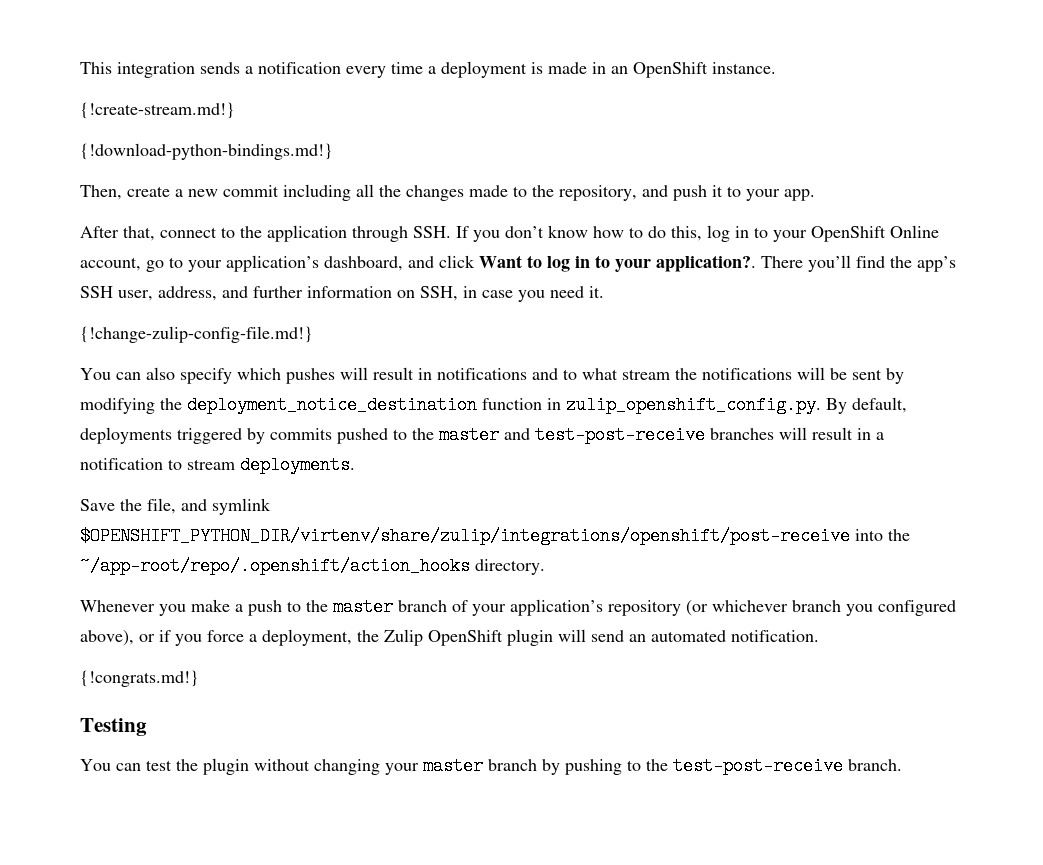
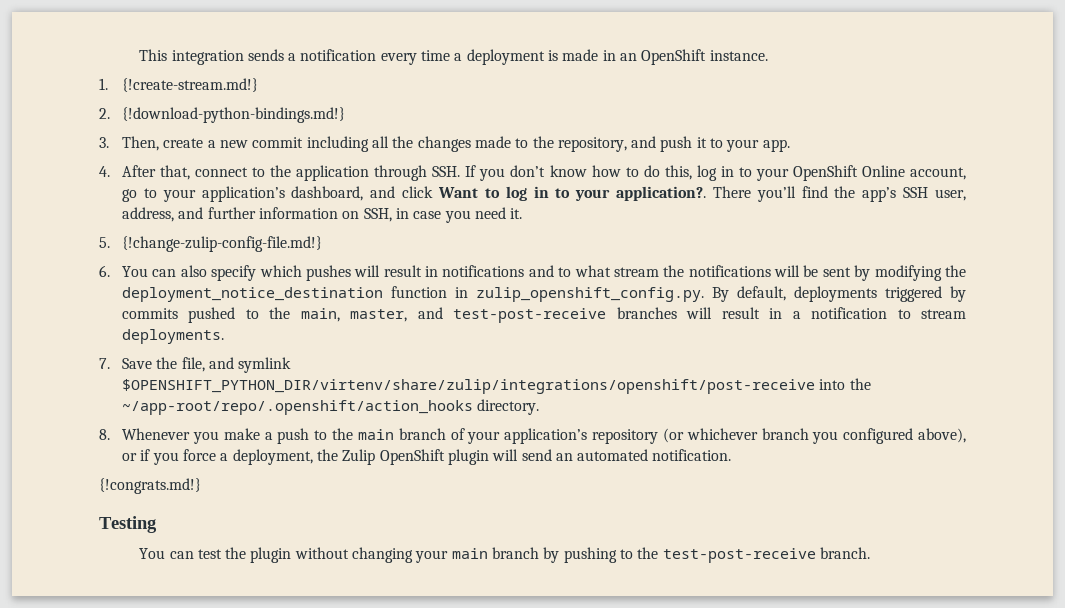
(776, 68) none -> [99,78,108,90] 1.
(235, 110) none -> [99,108,110,119] 2.
(333, 151) none -> [99,137,109,148] 3.
(815, 195) none -> [99,166,110,177] 4.
(604, 292) none -> [99,237,110,248] 5.
(313, 334) none -> [99,265,110,277] 6.
[439,426,499,444] master -> [300,308,408,322] main, master,
(355, 465) none -> [99,358,110,369] 7.
(545, 567) none -> [99,429,110,440] 8.
[333,598,393,616] master -> [357,429,394,440] main
[423,757,483,775] master -> [451,548,488,559] main

